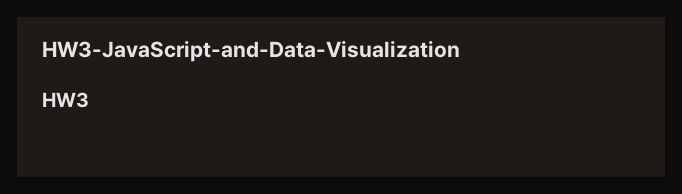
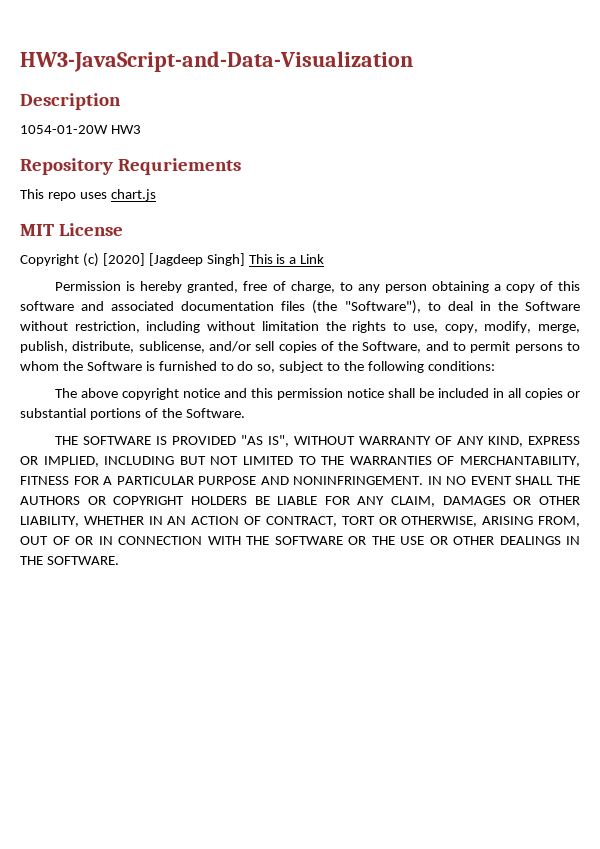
(460, 51) none -> [20,93,121,110] [20,125,108,134] Description // 1054-01-20W
(89, 100) none -> [20,158,241,175] [20,189,156,201] [20,223,123,236] [20,253,325,267] [55,281,580,293] [20,300,580,314] [20,321,581,333] [20,341,581,353] [20,361,495,373] [55,388,581,400] [20,408,245,420] [55,435,580,447] [20,456,581,467] [20,476,580,485] [20,496,580,507] [20,516,580,527] [20,536,580,545] [20,556,119,565] // Repository Requriements // This repo uses chart.js // MIT License // Copyright (c) [2020] [Jagdeep Singh] This is a Link // Permission is hereby granted, free of charge, to any person obtaining a copy of this software and associated documentation files (the "Software"), to deal in the Software without restriction, including without limitation the rights to use, copy, modify, merge, publish, distribute, sublicense, and/or sell copies of the Software, and to permit persons to whom the Software is furnished to do so, subject to the following conditions: // The above copyright notice and this permission notice shall be included in all copies or substantial portions of the Software. // THE SOFTWARE IS PROVIDED "AS IS", WITHOUT WARRANTY OF ANY KIND, EXPRESS OR IMPLIED, INCLUDING BUT NOT LIMITED TO THE WARRANTIES OF MERCHANTABILITY, FITNESS FOR A PARTICULAR PURPOSE AND NONINFRINGEMENT. IN NO EVENT SHALL THE AUTHORS OR COPYRIGHT HOLDERS BE LIABLE FOR ANY CLAIM, DAMAGES OR OTHER LIABILITY, WHETHER IN AN ACTION OF CONTRACT, TORT OR OTHERWISE, ARISING FROM, OUT OF OR IN CONNECTION WITH THE SOFTWARE OR THE USE OR OTHER DEALINGS IN THE SOFTWARE.

